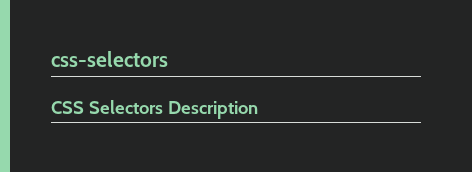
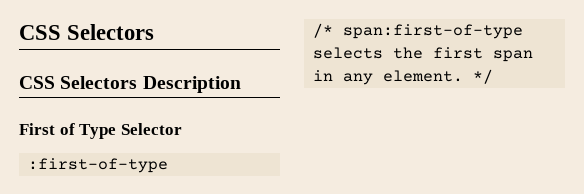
[51,51,168,67] css-selectors -> [19,24,155,40] CSS Selectors
(258, 110) none -> [19,123,182,139] [27,158,168,173] [312,23,523,39] [312,47,533,62] [312,69,493,85] // First of Type Selector // :first-of-type // /* span:first-of-type selects the first span in any element. */

